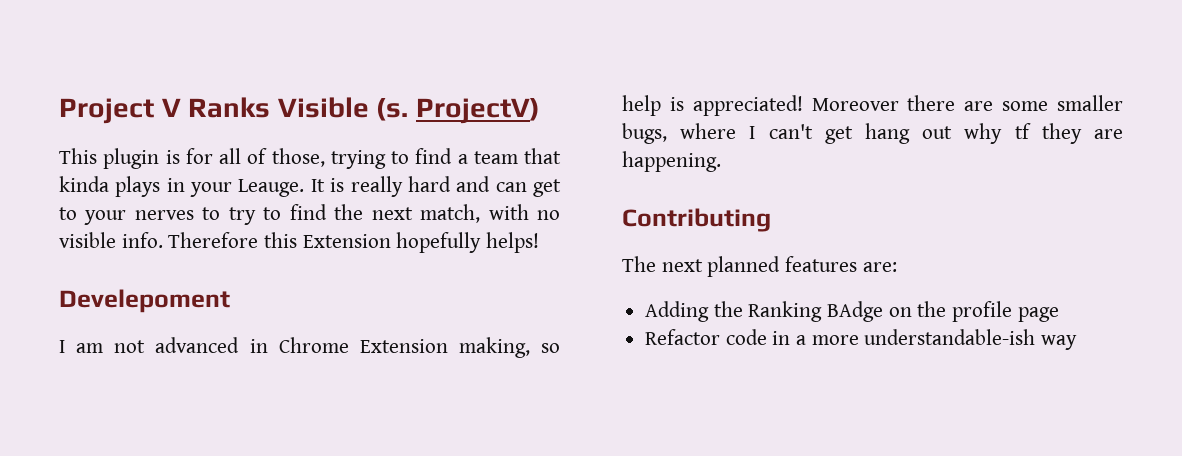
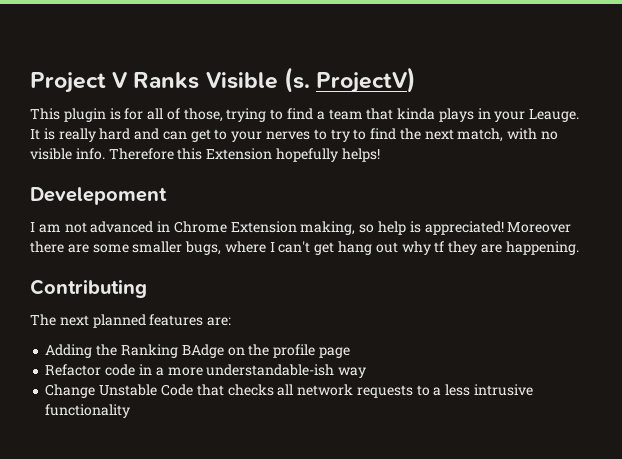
(1078, 342) none -> [45,384,533,398] [45,404,131,418] // Change Unstable Code that checks all network requests to a less intrusive functionality

